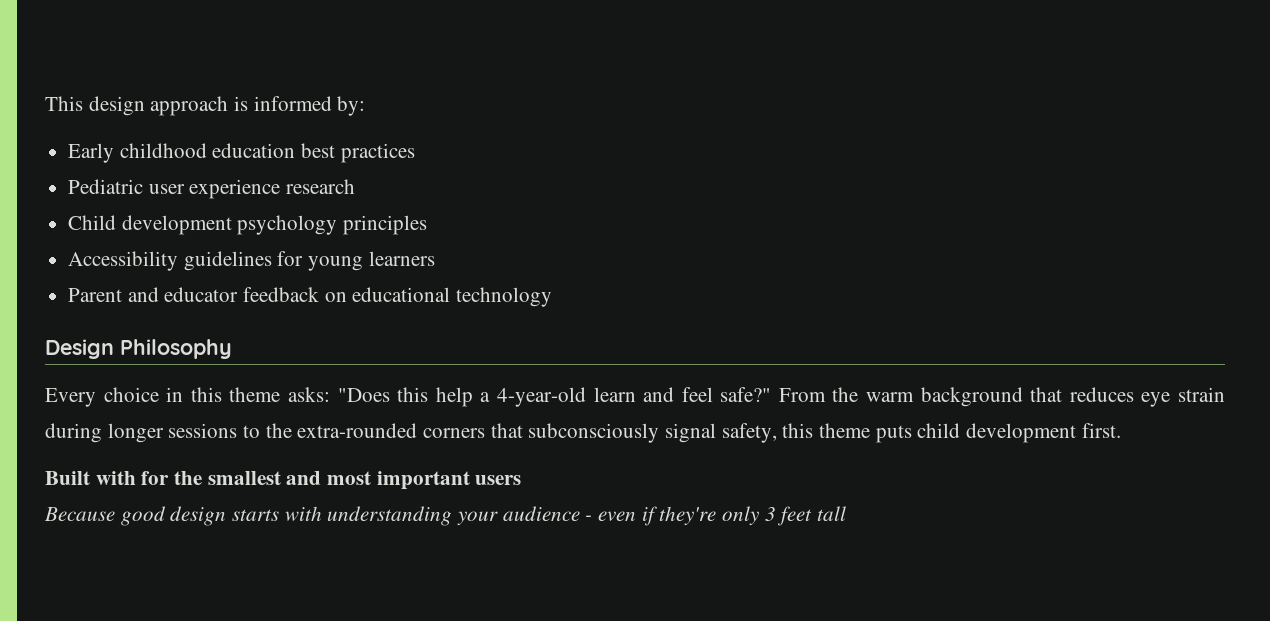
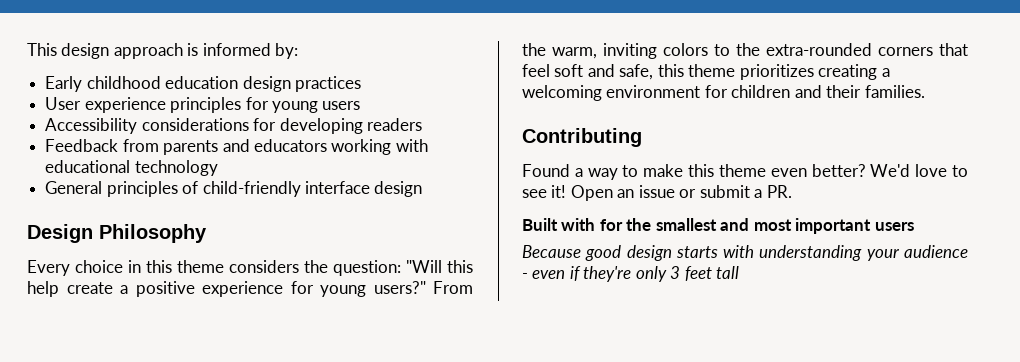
[301,143,336,158] best -> [242,76,291,92] design
[68,179,356,199] [68,215,428,235] [68,251,435,271] [68,287,553,307] Pediatric user experience research // Child development psychology principles // Accessibility guidelines for young learners // Parent and educator feedback on educational technology -> [45,97,361,113] [45,118,422,134] [45,139,428,155] [45,160,218,176] [45,181,423,197] User experience principles for young users // Accessibility considerations for developing readers // Feedback from parents and educators working with educational technology // General principles of child-friendly interface design
[287,387,1225,407] [45,423,238,443] asks: "Does this help a 4-year-old learn and feel safe?" From the warm background that reduces eye strain during longer sessions -> [229,260,473,276] [27,281,473,297] [522,43,708,59] considers the question: "Will this help create a positive experience for young users?" From the warm, inviting colors
[528,423,1121,443] subconsciously signal safety, this theme puts child development first. -> [522,64,890,80] [522,85,925,101] [522,128,642,147] [522,164,968,180] [522,185,792,201] feel soft and safe, this theme prioritizes creating a welcoming environment for children and their families. // Contributing // Found a way to make this theme even better? We'd love to see it! Open an issue or submit a PR.

